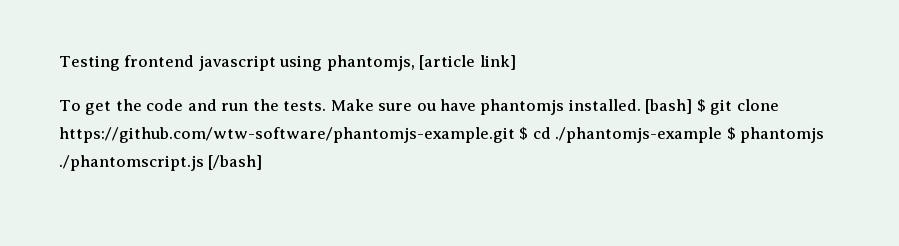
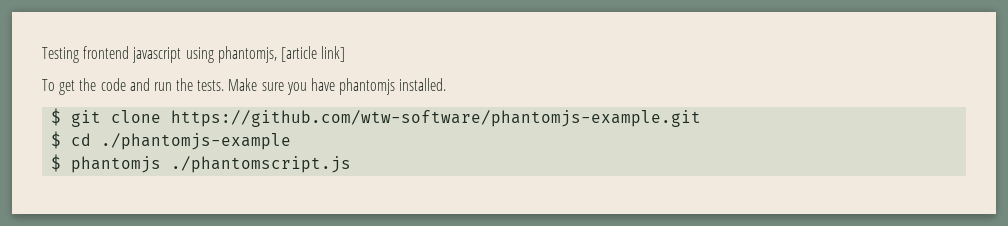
[416,103,436,111] ou -> [286,82,307,95] you
[645,99,693,114] [bash] -> (447, 84) //
(515, 135) none -> (702, 118) //
(723, 135) none -> (292, 141) //
[208,155,263,170] [/bash] -> (352, 164) none

